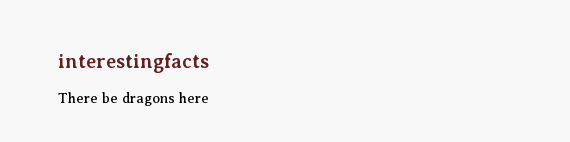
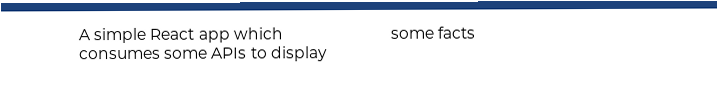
[58,53,209,73] [58,92,209,106] interestingfacts // There be dragons here -> [78,27,283,44] [78,46,328,62] [390,26,476,39] A simple React app which consumes some APIs to display some facts

